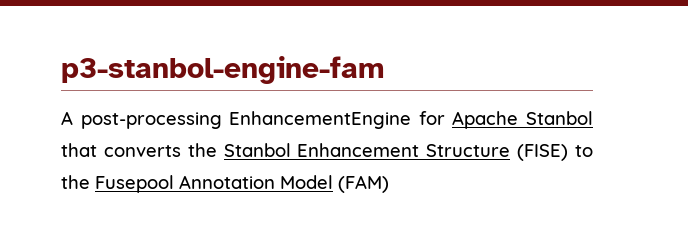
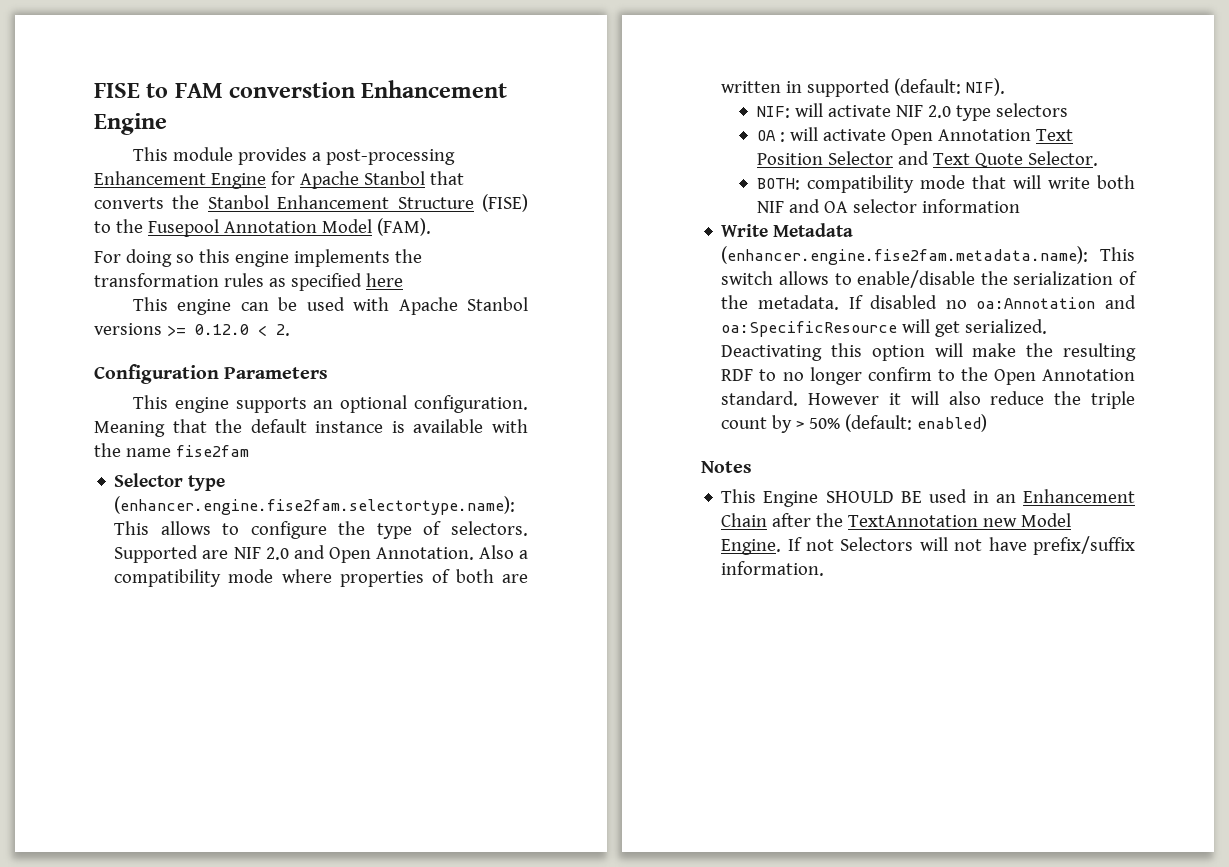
[61,56,385,84] [61,111,412,129] p3-stanbol-engine-fam // A post-processing EnhancementEngine -> [94,80,508,98] [94,113,167,135] [132,147,455,165] [94,171,266,189] FISE to FAM converstion Enhancement Engine // This module provides a post-processing Enhancement Engine
[338,175,389,193] (FAM) -> [376,218,431,236] [94,249,422,267] [94,273,403,291] [132,297,528,315] [94,323,290,336] [94,364,329,384] [132,395,528,413] [94,419,528,437] [94,443,249,457] [114,473,226,491] [114,496,516,515] [114,521,528,539] [114,545,528,563] [114,569,528,587] [721,78,1006,97] [756,103,1068,121] [756,127,1073,145] [756,151,1098,168] [756,175,1135,193] [756,199,1020,213] [721,223,854,237] [721,246,1135,265] [721,270,1137,288] [721,295,1136,310] [721,319,1048,337] [721,343,1136,361] [721,367,1135,385] [721,391,1135,409] [721,414,988,433] [701,461,752,473] [721,489,1135,507] [721,513,1072,527] [721,536,1135,555] [721,561,825,576] (FAM). // For doing so this engine implements the transformation rules as specified here // This engine can be used with Apache Stanbol versions >= 0.12.0 < 2. // Configuration Parameters // This engine supports an optional configuration. Meaning that the default instance is available with the name fise2fam // Selector type (enhancer.engine.fise2fam.selectortype.name): This allows to configure the type of selectors. Supported are NIF 2.0 and Open Annotation. Also a compatibility mode where properties of both are written in supported (default: NIF). // NIF: will activate NIF 2.0 type selectors // OA : will activate Open Annotation Text Position Selector and Text Quote Selector. // BOTH: compatibility mode that will write both NIF and OA selector information // Write Metadata (enhancer.engine.fise2fam.metadata.name): This switch allows to enable/disable the serialization of the metadata. If disabled no oa:Annotation and oa:SpecificResource will get serialized. Deactivating this option will make the resulting RDF to no longer confirm to the Open Annotation standard. However it will also reduce the triple count by > 50% (default: enabled) // Notes // This Engine SHOULD BE used in an Enhancement Chain after the TextAnnotation new Model Engine. If not Selectors will not have prefix/suffix information.

